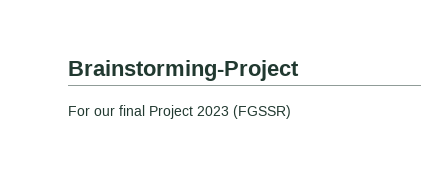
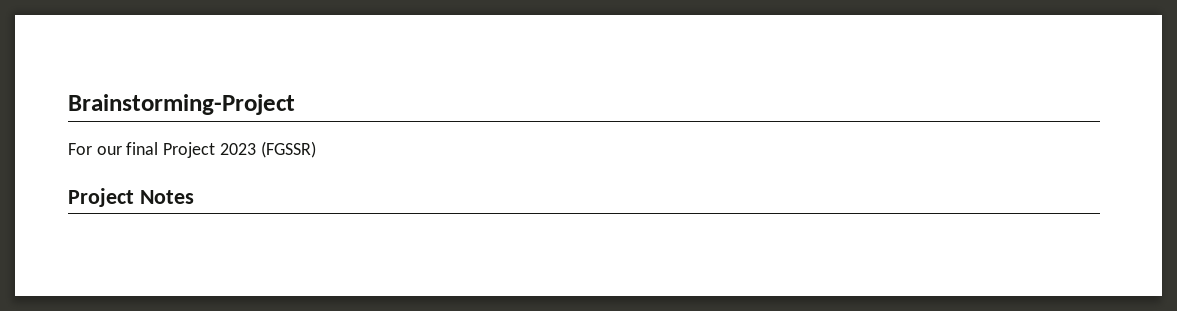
(291, 112) none -> [68,188,194,207] // Project Notes

